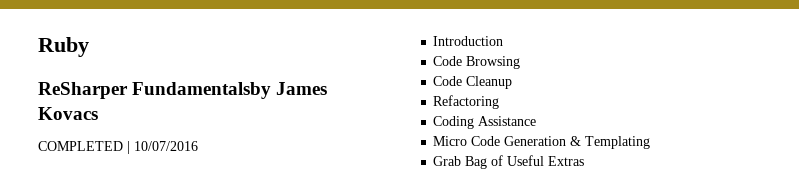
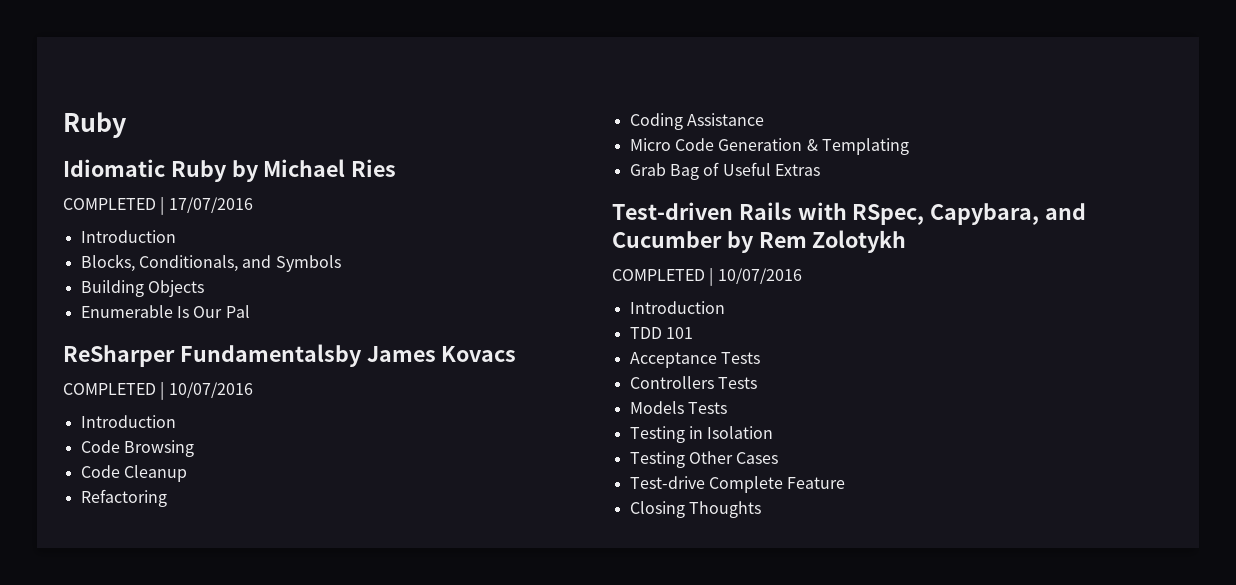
[38,37,89,57] Ruby -> [63,112,127,138] [63,159,397,182] [63,197,253,215] [80,230,176,243] [80,254,341,272] [80,280,204,297] [80,305,250,318] Ruby // Idiomatic Ruby by Michael Ries // COMPLETED | 17/07/2016 // Introduction // Blocks, Conditionals, and Symbols // Building Objects // Enumerable Is Our Pal
(585, 161) none -> [612,202,1087,225] [612,230,907,253] [612,268,802,286] [629,301,725,314] [629,327,693,339] [629,352,760,368] [629,376,757,389] [629,401,727,414] [629,426,774,443] [629,451,779,468] [629,476,846,493] [629,501,761,518] // Test-driven Rails with RSpec, Capybara, and Cucumber by Rem Zolotykh // COMPLETED | 10/07/2016 // Introduction // TDD 101 // Acceptance Tests // Controllers Tests // Models Tests // Testing in Isolation // Testing Other Cases // Test-drive Complete Feature // Closing Thoughts

